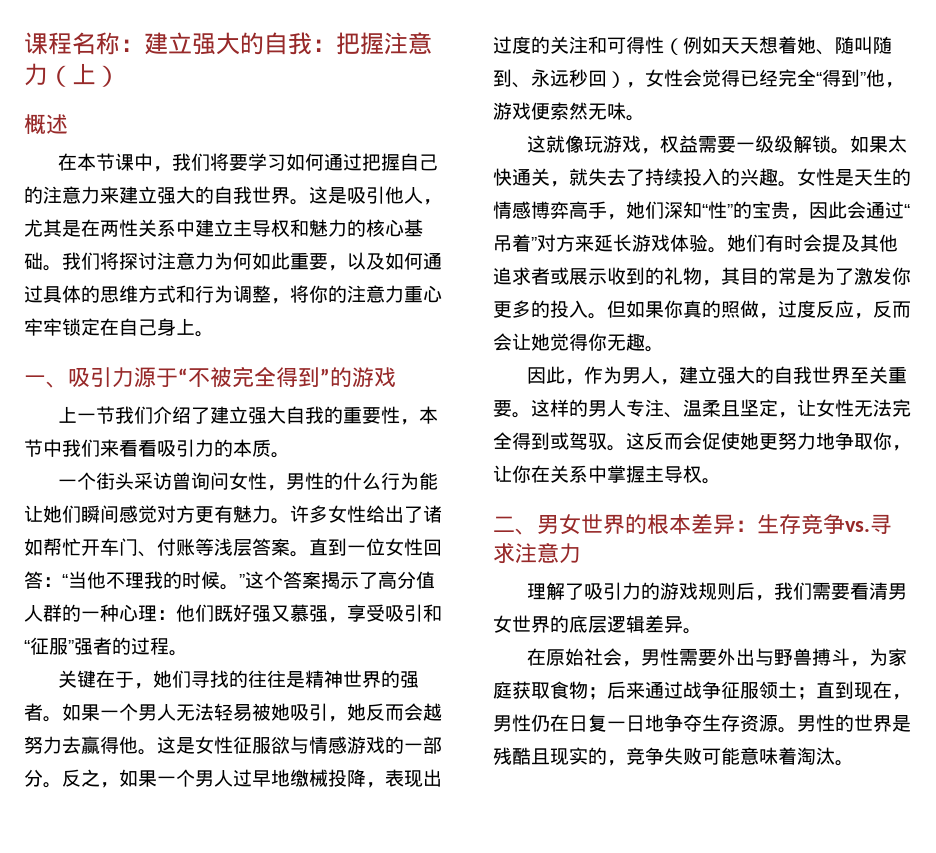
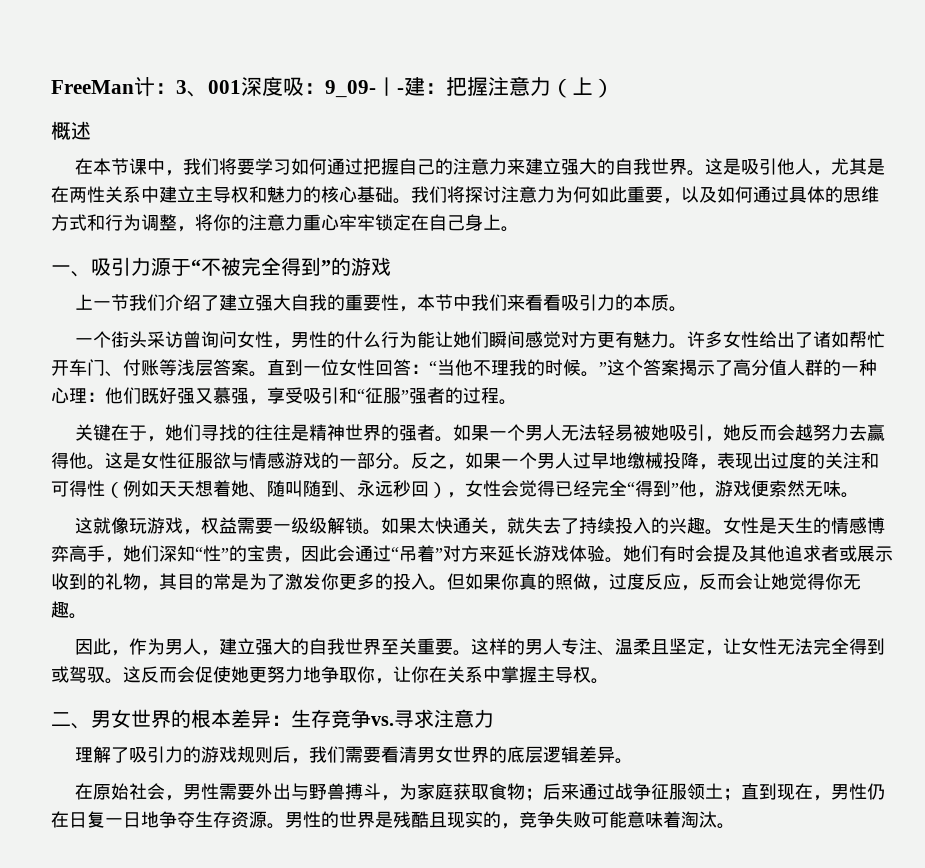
[24,32,312,55] 课程名称：建立强大的自我 -> [51,76,425,98] FreeMan计：3、001深度吸：9_09-丨-建

